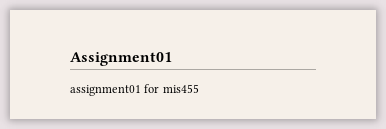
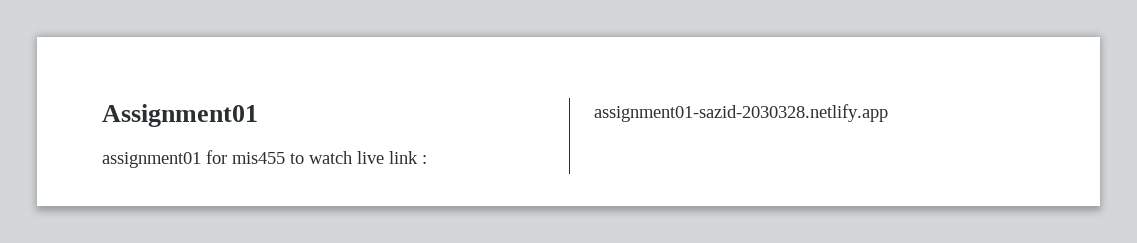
(199, 88) none -> [290,151,427,164] [594,104,888,122] to watch live link : assignment01-sazid-2030328.netlify.app

